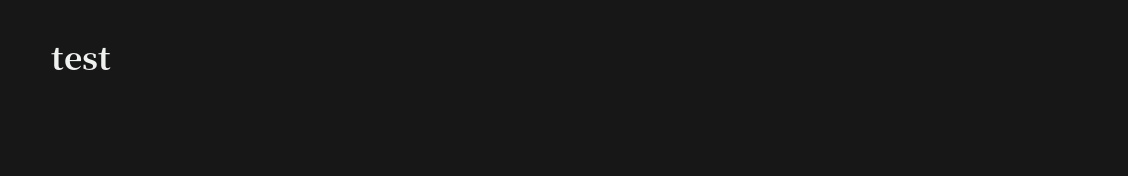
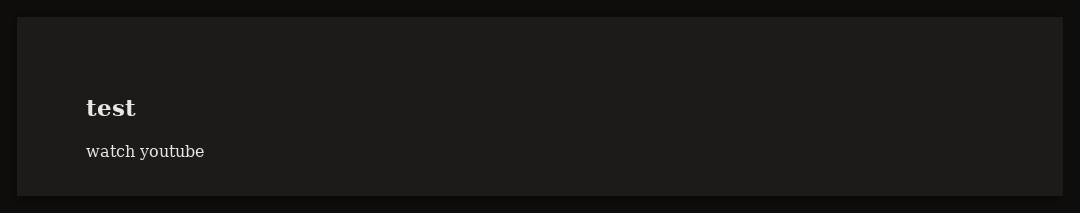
(111, 58) none -> [86,145,204,160] // watch youtube

